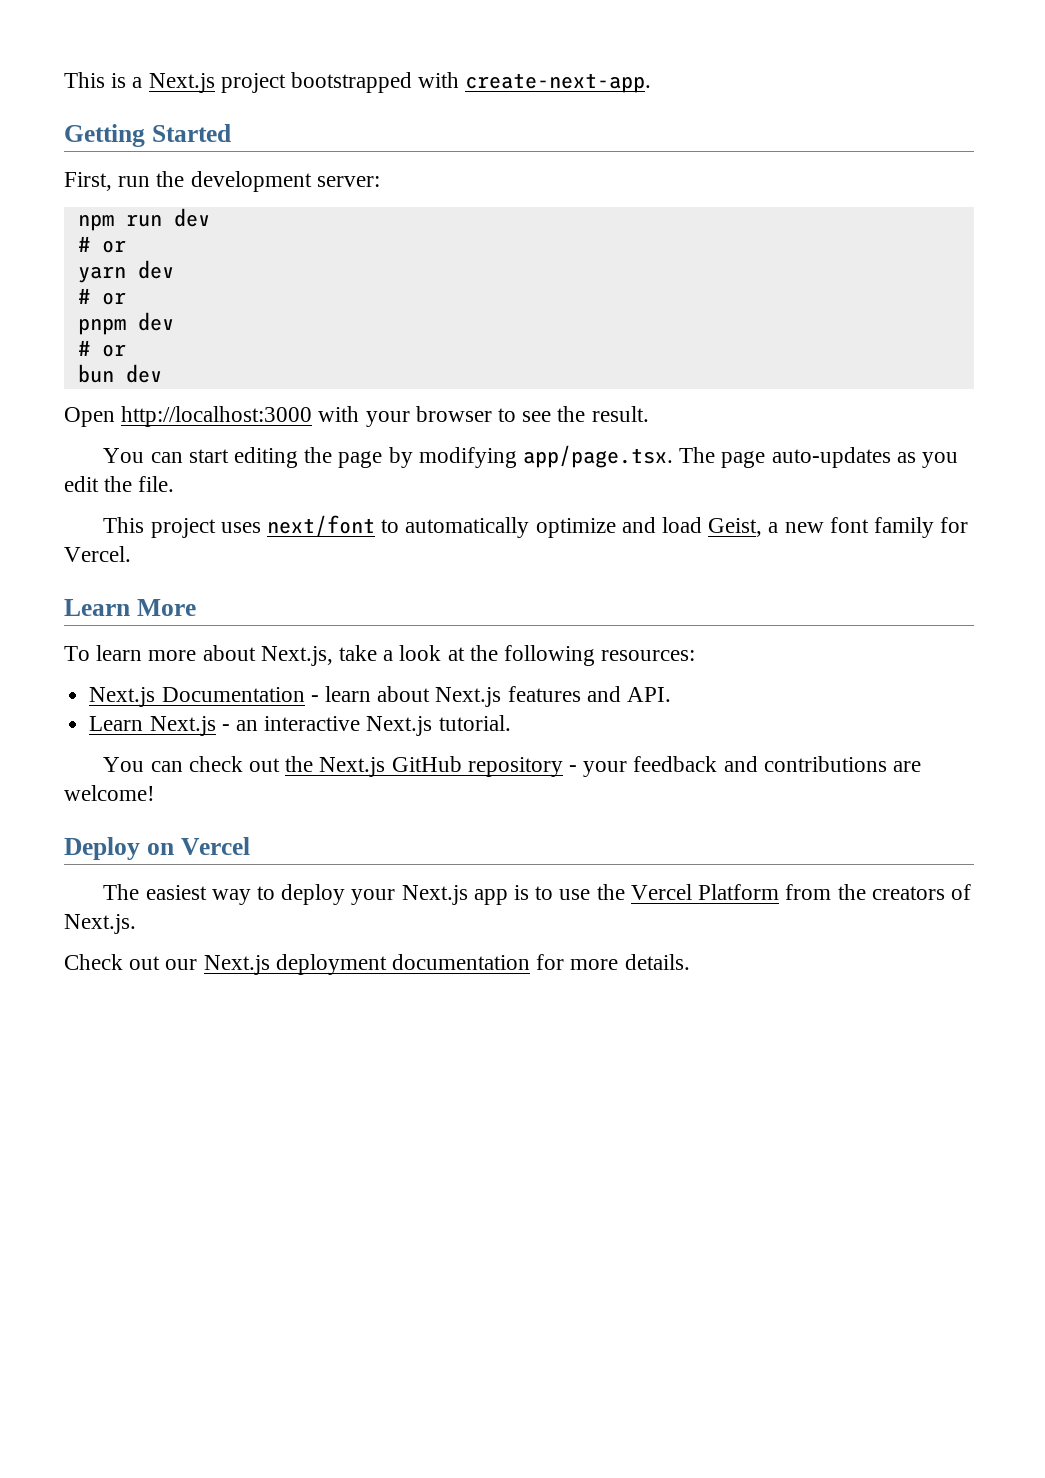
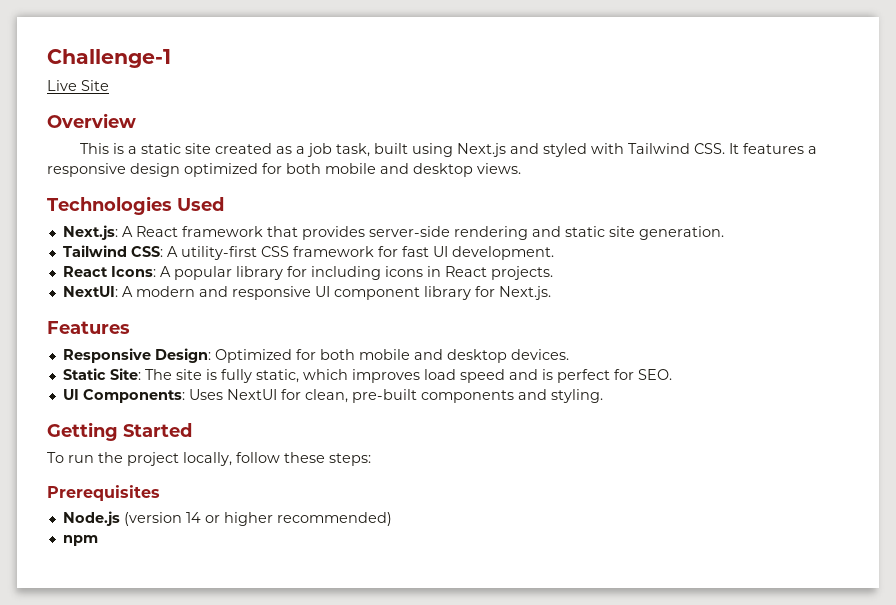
[64,72,652,93] This is a Next.js project bootstrapped with create-next-app. -> [47,49,171,68] [47,80,109,91] [47,113,136,128] [79,143,817,157] [47,163,521,177] [47,196,224,215] [62,225,724,240] [62,245,554,260] [62,266,553,280] [62,286,551,300] [47,321,130,334] [62,348,569,363] [62,368,672,383] [62,389,603,403] Challenge-1 // Live Site // Overview // This is a static site created as a job task, built using Next.js and styled with Tailwind CSS. It features a responsive design optimized for both mobile and desktop views. // Technologies Used // Next.js: A React framework that provides server-side rendering and static site generation. // Tailwind CSS: A utility-first CSS framework for fast UI development. // React Icons: A popular library for including icons in React projects. // NextUI: A modern and responsive UI component library for Next.js. // Features // Responsive Design: Optimized for both mobile and desktop devices. // Static Site: The site is fully static, which improves load speed and is perfect for SEO. // UI Components: Uses NextUI for clean, pre-built components and styling.
[64,172,112,191] First, -> [47,452,64,463] To
[190,171,380,192] [77,208,210,231] [77,236,126,253] [77,260,174,283] [77,288,126,305] [77,312,174,335] [77,340,126,357] [77,364,162,383] [64,406,649,427] [103,445,959,468] [64,476,175,492] [103,515,969,538] [64,546,131,562] [64,599,196,616] [64,645,696,666] [89,686,671,707] [89,715,511,736] [103,756,922,777] [64,785,155,801] [64,837,250,860] [103,884,971,905] [64,914,136,934] [64,954,690,975] development server: // npm run dev // # or // yarn dev // # or // pnpm dev // # or // bun dev // Open http://localhost:3000 with your browser to see the result. // You can start editing the page by modifying app/page.tsx. The page auto-updates as you edit the file. // This project uses next/font to automatically optimize and load Geist, a new font family for Vercel. // Learn More // To learn more about Next.js, take a look at the following resources: // Next.js Documentation - learn about Next.js features and API. // Learn Next.js - an interactive Next.js tutorial. // You can check out the Next.js GitHub repository - your feedback and contributions are welcome! // Deploy on Vercel // The easiest way to deploy your Next.js app is to use the Vercel Platform from the creators of Next.js. // Check out our Next.js deployment documentation for more details. -> [127,452,371,466] [47,485,160,501] [62,511,392,526] [62,535,98,546] project locally, follow these steps: // Prerequisites // Node.js (version 14 or higher recommended) // npm

